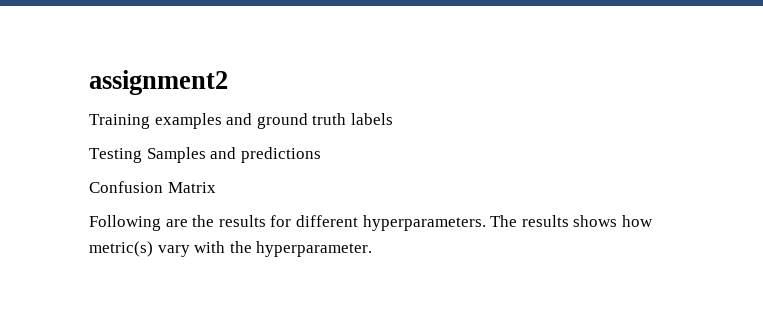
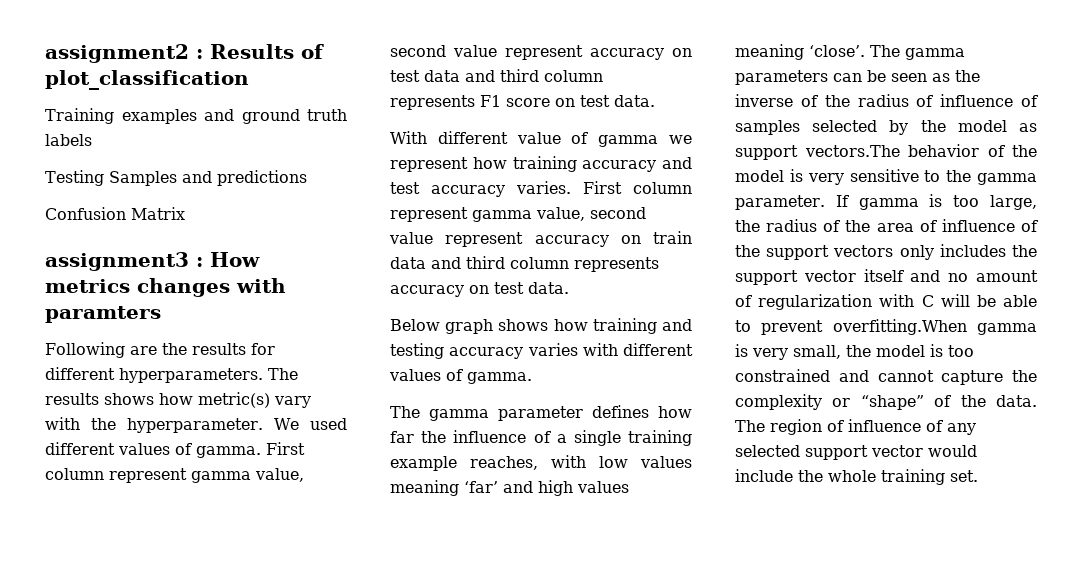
(228, 82) none -> [196,44,324,59] [45,70,249,90] : Results of plot_classification
(216, 187) none -> [45,252,260,271] [45,278,286,297] [45,306,161,323] // assignment3 : How metrics changes with paramters
(373, 249) none -> [274,418,347,430] [45,442,305,458] [45,468,304,483] [390,45,692,60] [390,69,603,82] [390,95,655,110] [390,131,692,147] [390,156,692,172] [390,181,692,197] [390,207,646,222] [389,231,692,247] [390,256,659,272] [390,282,569,297] [390,318,692,334] [390,343,693,359] [389,369,532,384] [390,405,692,421] [390,430,692,446] [390,455,692,471] [390,480,629,496] [735,44,965,60] [735,70,980,85] [735,94,1038,107] [735,120,1037,135] [735,144,1037,160] [735,169,1037,185] [735,194,1037,210] [735,219,1038,232] [735,244,1037,260] [735,269,1038,285] [735,294,1037,310] [735,319,1037,335] [735,344,974,360] [735,369,1037,385] [735,394,1037,410] [735,419,976,435] [735,445,977,460] [735,469,978,485] We used different values of gamma. First column represent gamma value, second value represent accuracy on test data and third column represents F1 score on test data. // With different value of gamma we represent how training accuracy and test accuracy varies. First column represent gamma value, second value represent accuracy on train data and third column represents accuracy on test data. // Below graph shows how training and testing accuracy varies with different values of gamma. // The gamma parameter defines how far the influence of a single training example reaches, with low values meaning ‘far’ and high values meaning ‘close’. The gamma parameters can be seen as the inverse of the radius of influence of samples selected by the model as support vectors.The behavior of the model is very sensitive to the gamma parameter. If gamma is too large, the radius of the area of influence of the support vectors only includes the support vector itself and no amount of regularization with C will be able to prevent overfitting.When gamma is very small, the model is too constrained and cannot capture the complexity or “shape” of the data. The region of influence of any selected support vector would include the whole training set.

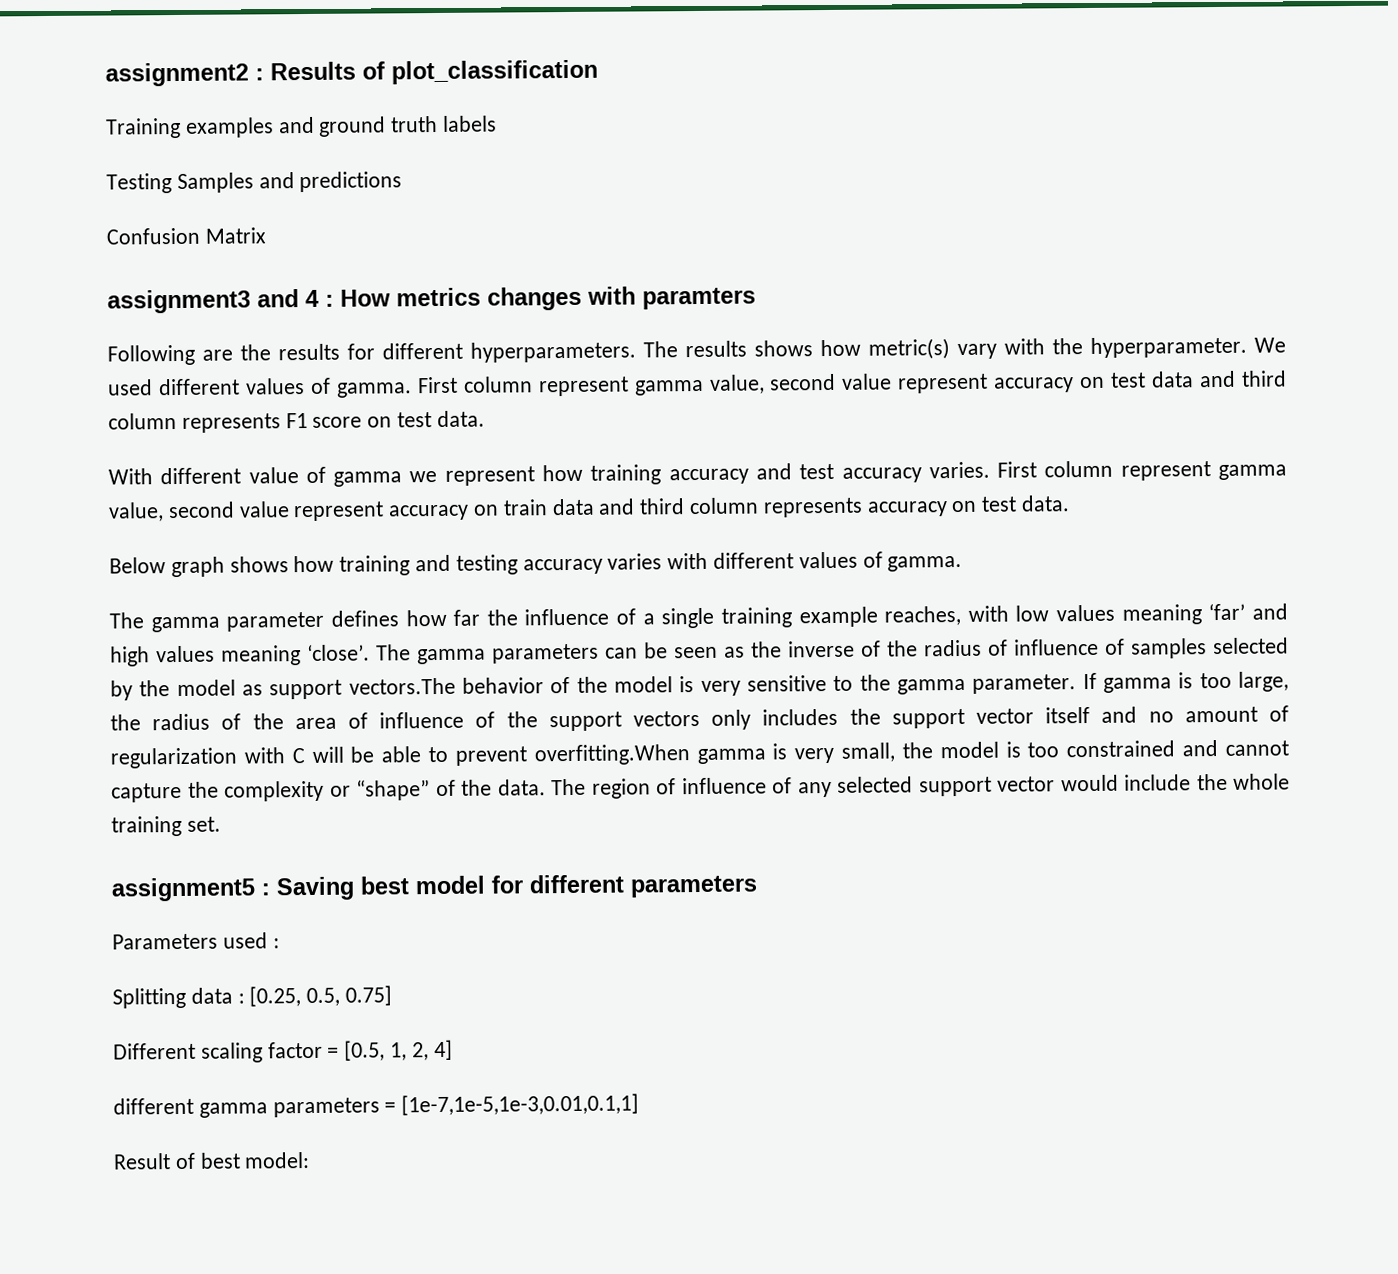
(189, 261) none -> [257,289,319,308] and 4
(978, 476) none -> [111,874,757,902] [112,932,280,950] [112,985,393,1009] [113,1039,453,1063] [113,1093,640,1118] [113,1152,311,1170] // assignment5 : Saving best model for different parameters // Parameters used : // Splitting data : [0.25, 0.5, 0.75] // Different scaling factor = [0.5, 1, 2, 4] // different gamma parameters = [1e-7,1e-5,1e-3,0.01,0.1,1] // Result of best model:

